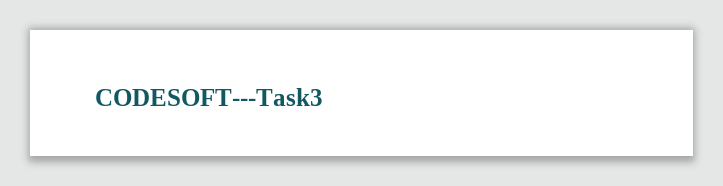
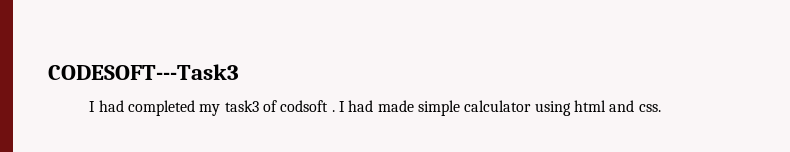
(323, 97) none -> [89,100,661,116] // I had completed my task3 of codsoft . I had made simple calculator using html and css.

